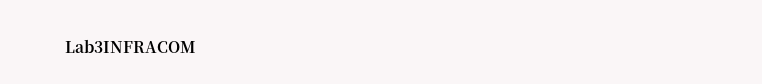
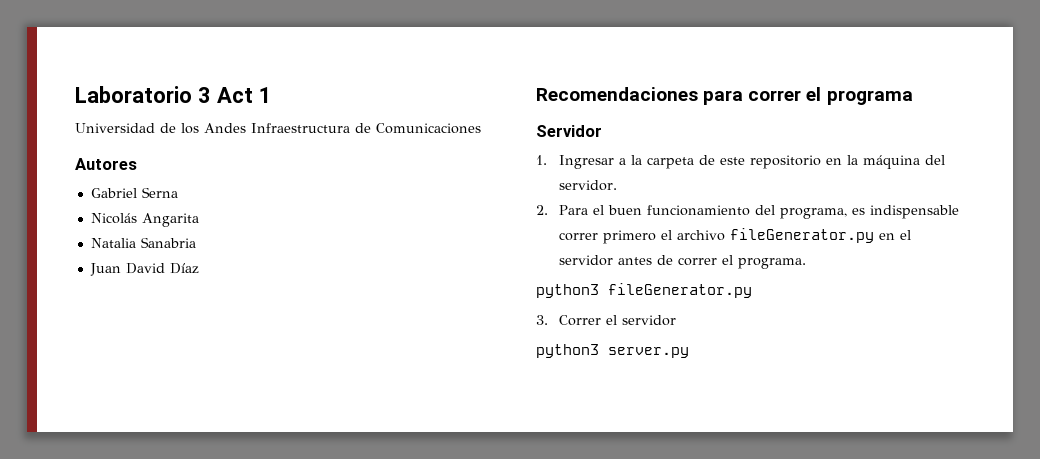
[65,39,196,53] Lab3INFRACOM -> [75,86,272,103] [75,123,481,134] [75,158,137,170] [90,187,178,198] [90,213,199,227] [90,237,196,248] [89,263,199,276] [536,87,913,105] [536,125,602,137] [536,155,946,169] [559,180,618,191] [536,205,960,219] [559,228,912,244] [559,255,807,269] [536,283,752,298] [536,315,677,326] [536,344,689,358] Laboratorio 3 Act 1 // Universidad de los Andes Infraestructura de Comunicaciones // Autores // Gabriel Serna // Nicolás Angarita // Natalia Sanabria // Juan David Díaz // Recomendaciones para correr el programa // Servidor // 1. Ingresar a la carpeta de este repositorio en la máquina del servidor. // 2. Para el buen funcionamiento del programa, es indispensable correr primero el archivo fileGenerator.py en el servidor antes de correr el programa. // python3 fileGenerator.py // 3. Correr el servidor // python3 server.py

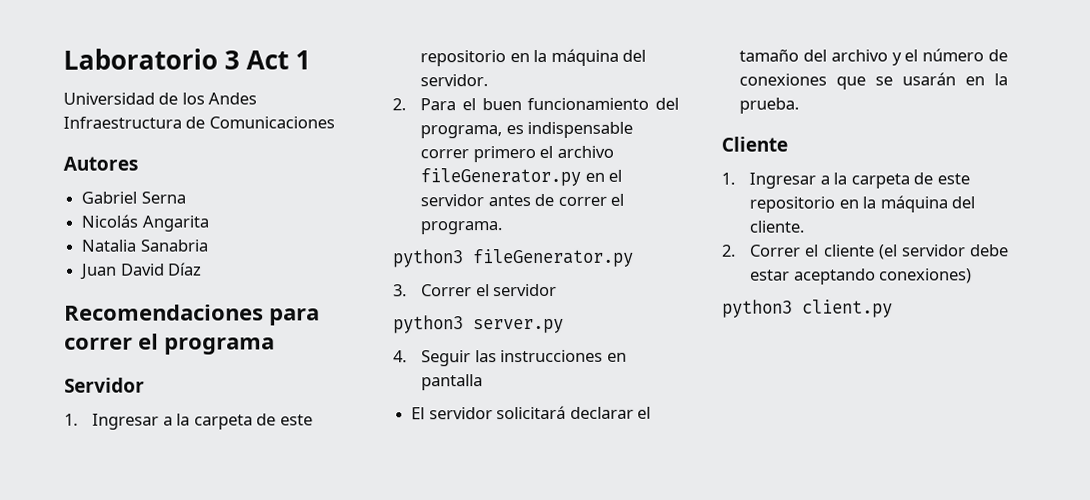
(689, 352) none -> [393,349,627,367] [421,374,484,391] [411,405,651,420] [739,48,1008,66] [739,72,1008,90] [739,97,800,114] [721,136,788,152] [721,172,970,189] [749,195,976,213] [749,220,805,233] [721,244,1009,260] [750,268,973,285] [722,299,893,318] // 4. Seguir las instrucciones en pantalla // El servidor solicitará declarar el tamaño del archivo y el número de conexiones que se usarán en la prueba. // Cliente // 1. Ingresar a la carpeta de este repositorio en la máquina del cliente. // 2. Correr el cliente (el servidor debe estar aceptando conexiones) // python3 client.py

